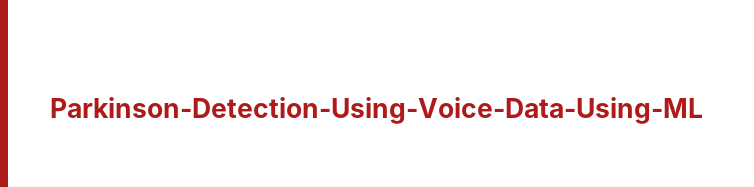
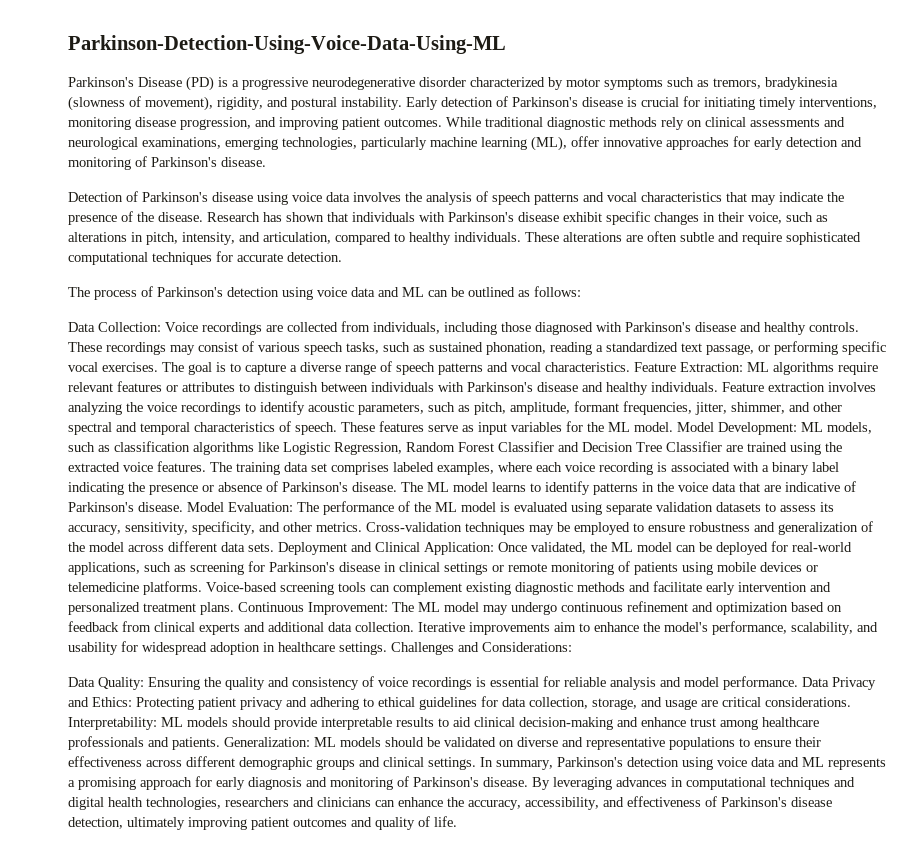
(703, 110) none -> [68,76,838,91] [68,96,877,111] [68,117,845,130] [68,136,862,151] [68,156,266,170] [68,191,844,205] [68,211,828,225] [68,231,861,245] [68,251,342,265] [68,286,581,300] [68,321,859,335] [68,341,886,355] [68,361,878,375] [68,381,876,395] [68,401,842,415] [68,421,872,435] [68,441,842,455] [68,461,839,475] [68,481,856,495] [68,501,834,515] [68,521,873,535] [68,541,852,555] [68,561,818,575] [68,581,831,595] [68,601,842,615] [68,621,878,635] [68,641,572,655] [68,676,876,690] [68,696,851,710] [68,717,819,730] [68,736,821,750] [68,756,886,770] [68,776,855,790] [68,796,832,810] [68,816,457,830] // Parkinson's Disease (PD) is a progressive neurodegenerative disorder characterized by motor symptoms such as tremors, bradykinesia (slowness of movement), rigidity, and postural instability. Early detection of Parkinson's disease is crucial for initiating timely interventions, monitoring disease progression, and improving patient outcomes. While traditional diagnostic methods rely on clinical assessments and neurological examinations, emerging technologies, particularly machine learning (ML), offer innovative approaches for early detection and monitoring of Parkinson's disease. // Detection of Parkinson's disease using voice data involves the analysis of speech patterns and vocal characteristics that may indicate the presence of the disease. Research has shown that individuals with Parkinson's disease exhibit specific changes in their voice, such as alterations in pitch, intensity, and articulation, compared to healthy individuals. These alterations are often subtle and require sophisticated computational techniques for accurate detection. // The process of Parkinson's detection using voice data and ML can be outlined as follows: // Data Collection: Voice recordings are collected from individuals, including those diagnosed with Parkinson's disease and healthy controls. These recordings may consist of various speech tasks, such as sustained phonation, reading a standardized text passage, or performing specific vocal exercises. The goal is to capture a diverse range of speech patterns and vocal characteristics. Feature Extraction: ML algorithms require relevant features or attributes to distinguish between individuals with Parkinson's disease and healthy individuals. Feature extraction involves analyzing the voice recordings to identify acoustic parameters, such as pitch, amplitude, formant frequencies, jitter, shimmer, and other spectral and temporal characteristics of speech. These features serve as input variables for the ML model. Model Development: ML models, such as classification algorithms like Logistic Regression, Random Forest Classifier and Decision Tree Classifier are trained using the extracted voice features. The training data set comprises labeled examples, where each voice recording is associated with a binary label indicating the presence or absence of Parkinson's disease. The ML model learns to identify patterns in the voice data that are indicative of Parkinson's disease. Model Evaluation: The performance of the ML model is evaluated using separate validation datasets to assess its accuracy, sensitivity, specificity, and other metrics. Cross-validation techniques may be employed to ensure robustness and generalization of the model across different data sets. Deployment and Clinical Application: Once validated, the ML model can be deployed for real-world applications, such as screening for Parkinson's disease in clinical settings or remote monitoring of patients using mobile devices or telemedicine platforms. Voice-based screening tools can complement existing diagnostic methods and facilitate early intervention and personalized treatment plans. Continuous Improvement: The ML model may undergo continuous refinement and optimization based on feedback from clinical experts and additional data collection. Iterative improvements aim to enhance the model's performance, scalability, and usability for widespread adoption in healthcare settings. Challenges and Considerations: // Data Quality: Ensuring the quality and consistency of voice recordings is essential for reliable analysis and model performance. Data Privacy and Ethics: Protecting patient privacy and adhering to ethical guidelines for data collection, storage, and usage are critical considerations. Interpretability: ML models should provide interpretable results to aid clinical decision-making and enhance trust among healthcare professionals and patients. Generalization: ML models should be validated on diverse and representative populations to ensure their effectiveness across different demographic groups and clinical settings. In summary, Parkinson's detection using voice data and ML represents a promising approach for early diagnosis and monitoring of Parkinson's disease. By leveraging advances in computational techniques and digital health technologies, researchers and clinicians can enhance the accuracy, accessibility, and effectiveness of Parkinson's disease detection, ultimately improving patient outcomes and quality of life.

